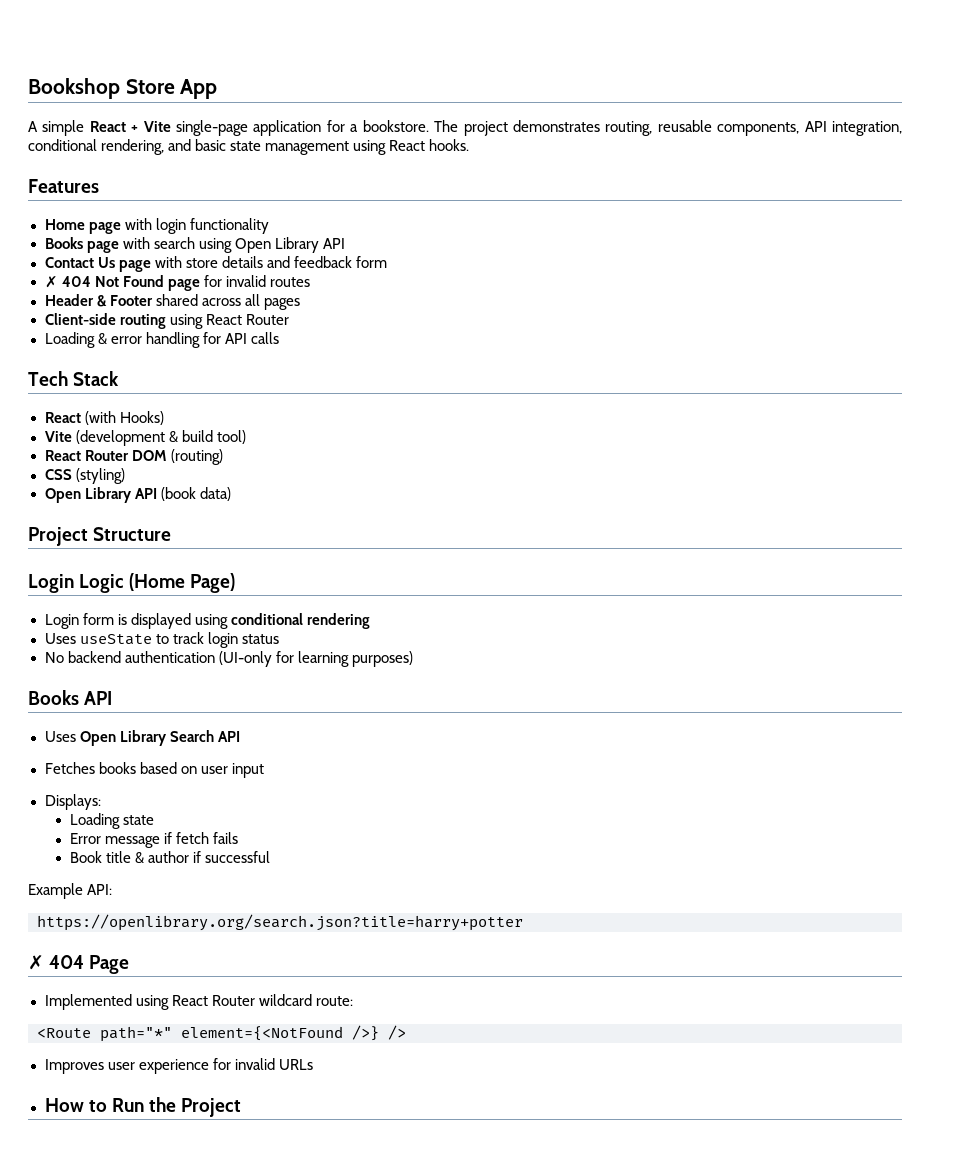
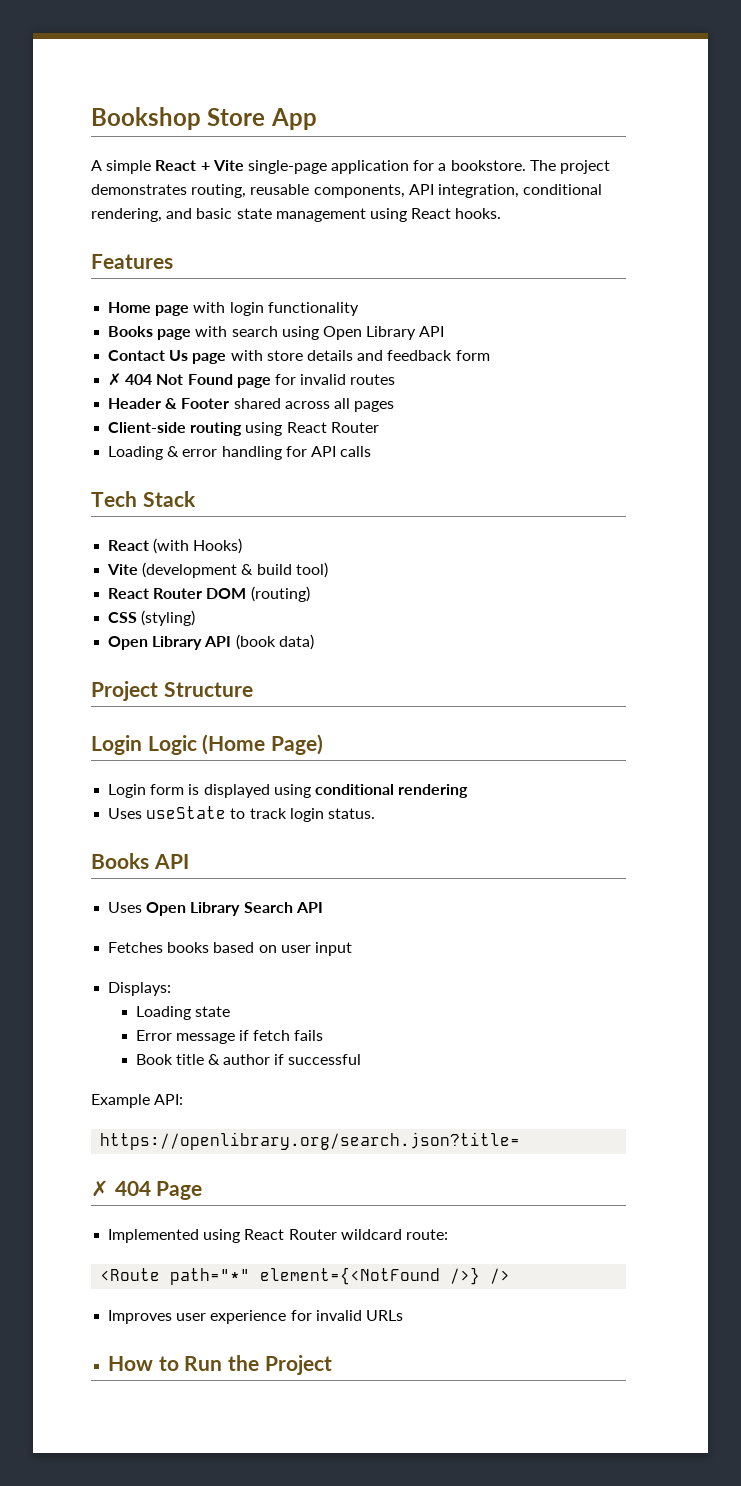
[241,634,279,644] [44,651,413,667] status // No backend authentication (UI-only for learning purposes) -> [327,808,375,819] status.
[37,914,523,931] https://openlibrary.org/search.json?title=harry+potter -> [100,1132,521,1150] https://openlibrary.org/search.json?title=

